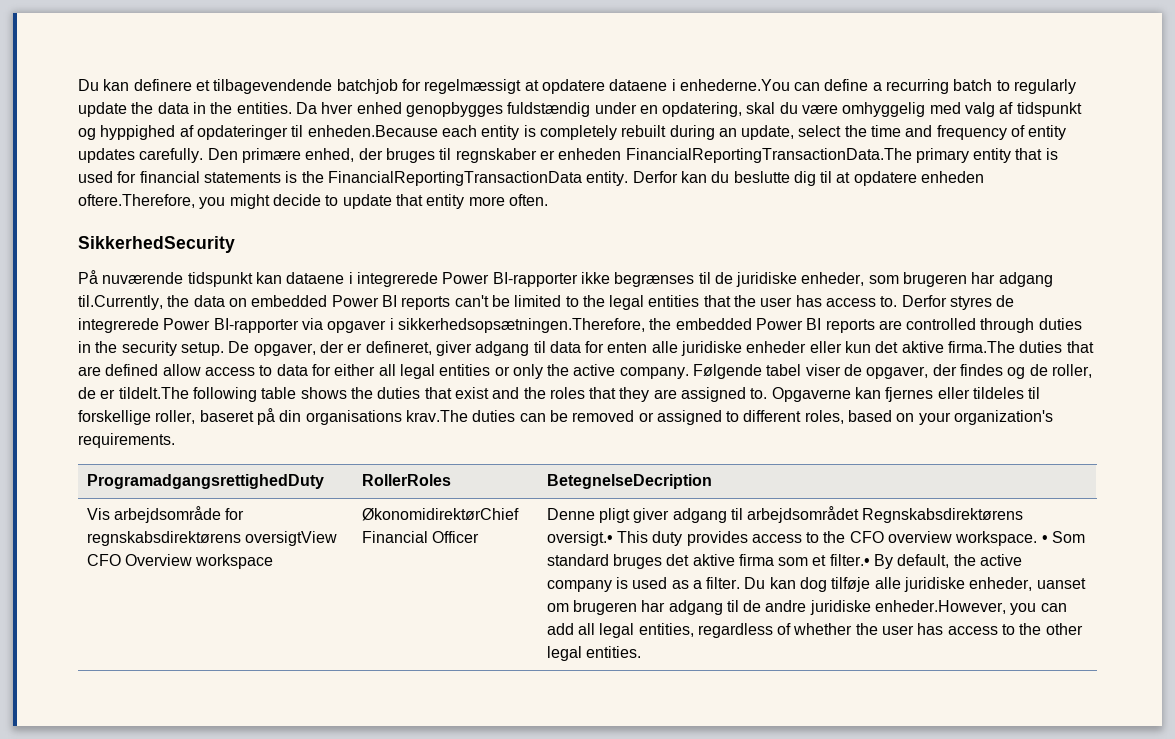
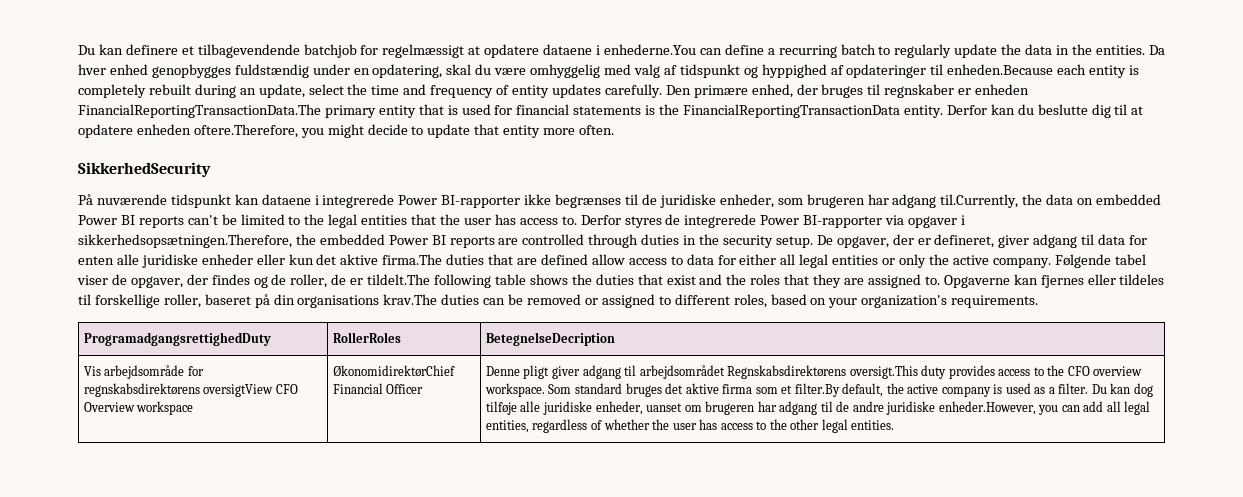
[546,531,648,546] oversigt.• This -> [849,365,918,379] oversigt.This
[1041,535,1048,543] • -> (545, 390) none
[829,554,894,569] filter.• By -> [794,383,840,397] filter.By

